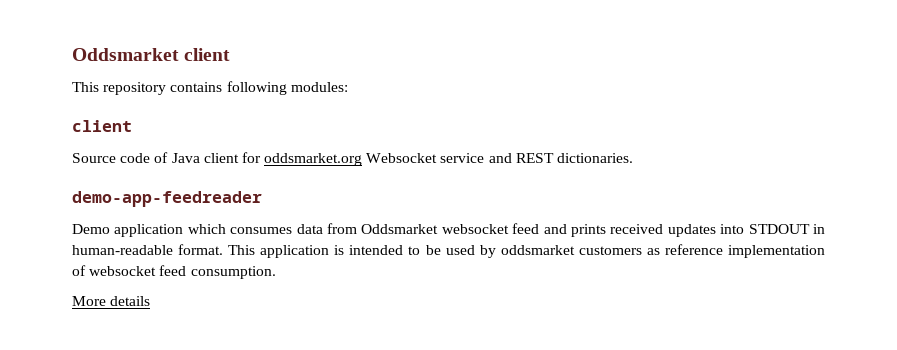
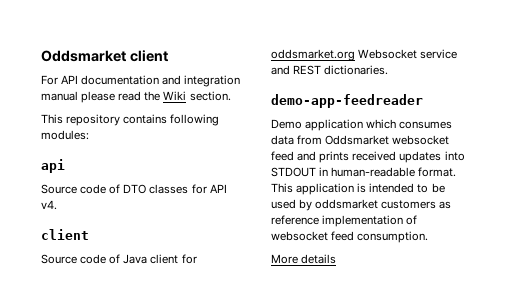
(231, 54) none -> [41,75,241,87] [41,91,231,103] // For API documentation and integration manual please read the Wiki section.
(348, 87) none -> [41,159,65,173] [41,184,227,194] [41,200,57,210] // api // Source code of DTO classes for API v4.

